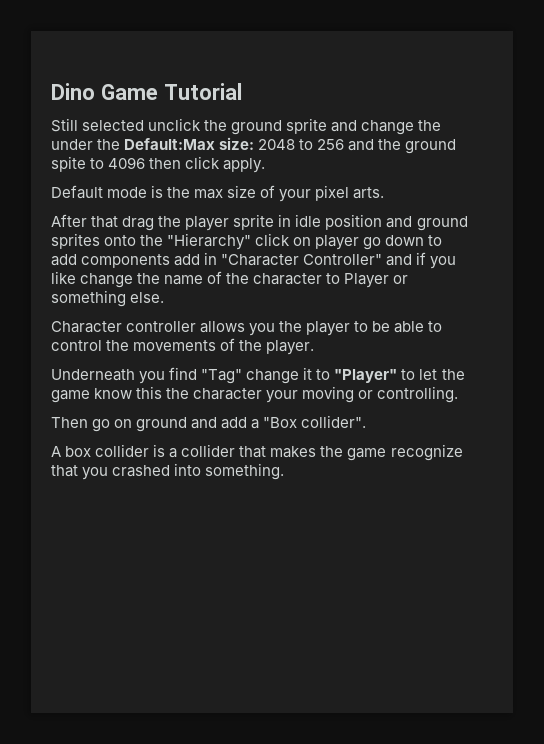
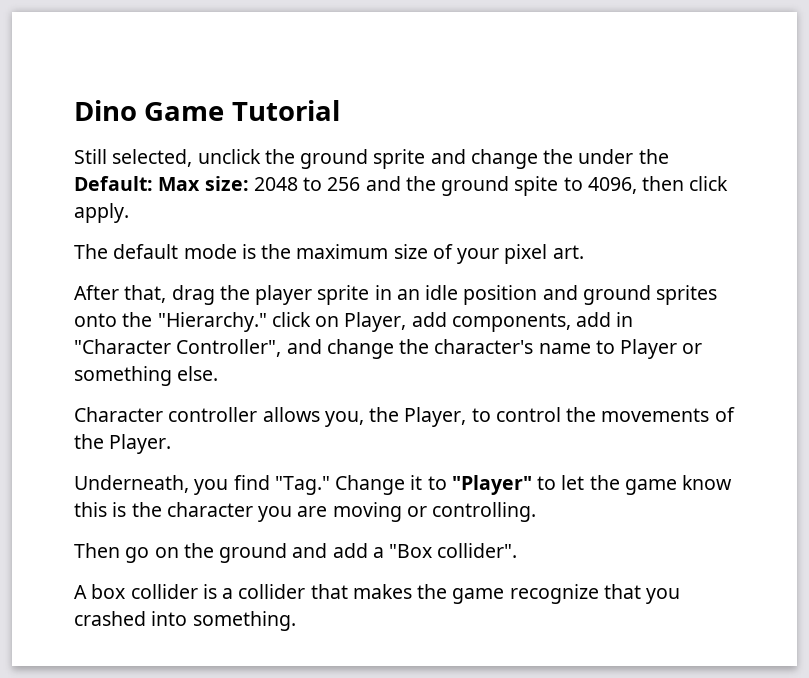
[82,120,145,131] selected -> [112,149,193,167] selected,
[124,138,216,150] Default:Max -> [74,176,201,191] Default: Max
[108,157,146,169] 4096 -> [587,177,637,194] 4096,
[51,185,103,199] Default -> [74,244,179,259] The default
[194,189,224,199] max -> [296,244,389,259] maximum
[353,187,385,199] arts. -> [552,245,584,259] art.
[91,216,119,228] that -> [124,285,167,303] that,
(292, 220) none -> [396,289,420,300] an
[167,233,252,250] "Hierarchy" -> [157,312,267,332] "Hierarchy."
[315,235,443,250] [51,252,457,269] [51,271,323,288] player go down to add components add in "Character Controller" and if you like change the name of the character -> [344,312,634,332] [74,339,591,359] Player, add components, add in "Character Controller", and change the character's name
[249,321,425,336] you the player to be able -> [324,407,467,427] you, the Player,
[266,340,315,355] [51,367,300,384] player. // Underneath you find "Tag" change -> [109,434,172,454] [74,475,406,495] Player. // Underneath, you find "Tag." Change
[166,388,299,403] the character your -> [112,502,328,522] is the character you are
(133, 423) none -> [183,543,214,558] the

